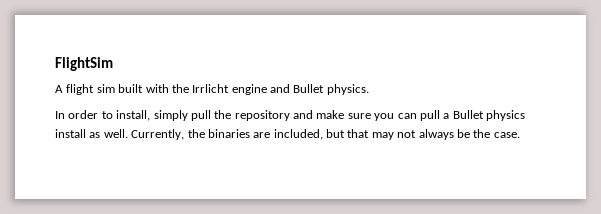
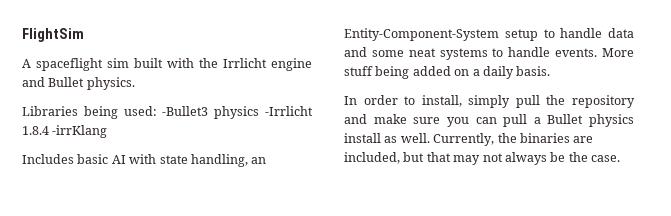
[66,84,95,95] flight -> [36,58,103,71] spaceflight
(369, 89) none -> [22,106,313,119] [22,125,108,138] [22,154,267,167] [344,28,634,41] [344,47,634,60] [344,66,551,79] // Libraries being used: -Bullet3 physics -Irrlicht 1.8.4 -irrKlang // Includes basic AI with state handling, an Entity-Component-System setup to handle data and some neat systems to handle events. More stuff being added on a daily basis.

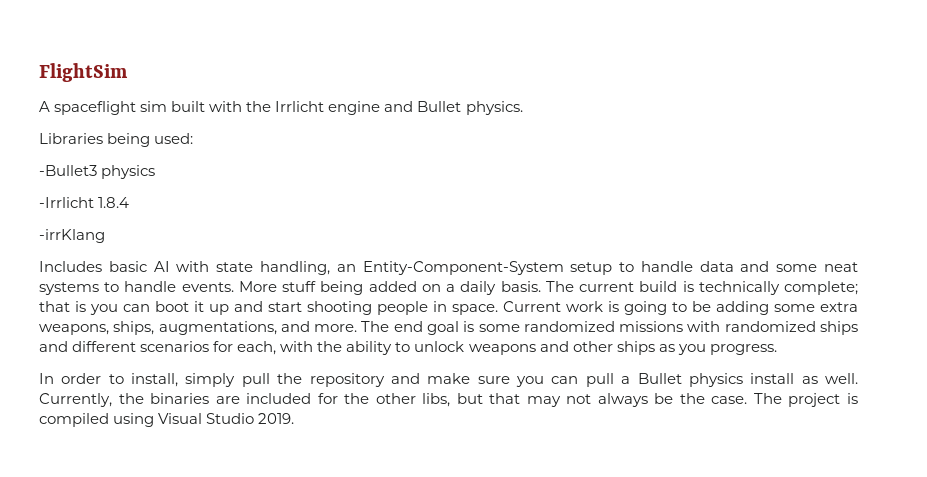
(157, 111) none -> (194, 138) //
(260, 112) none -> (156, 172) //
(49, 130) none -> (130, 202) //
(551, 71) none -> [545,281,859,295] [39,301,858,315] [39,321,859,335] [39,341,777,355] The current build is technically complete; that is you can boot it up and start shooting people in space. Current work is going to be adding some extra weapons, ships, augmentations, and more. The end goal is some randomized missions with randomized ships and different scenarios for each, with the ability to unlock weapons and other ships as you progress.
[344,152,400,164] included, -> [246,393,451,407] included for the other libs,
(620, 158) none -> [753,393,858,407] [39,413,295,427] The project is compiled using Visual Studio 2019.

